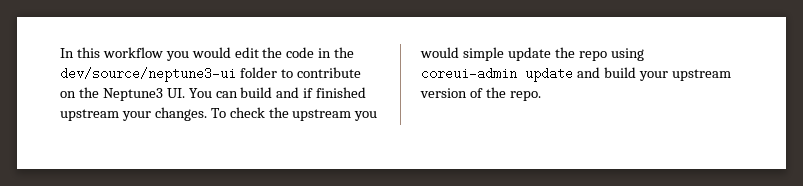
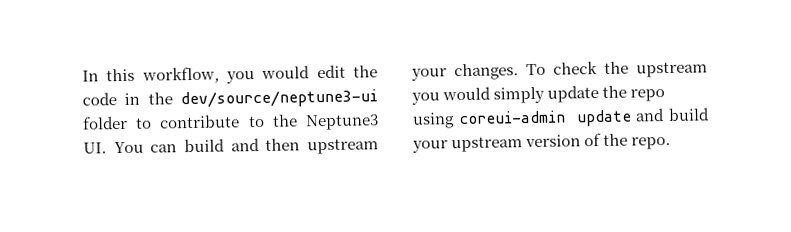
[102,47,163,58] workflow -> [141,66,220,84] workflow,
[60,91,76,98] on -> [247,115,265,128] to
[303,87,367,98] if finished -> [265,138,301,151] then
[462,47,504,61] simple -> [493,86,546,104] simply

